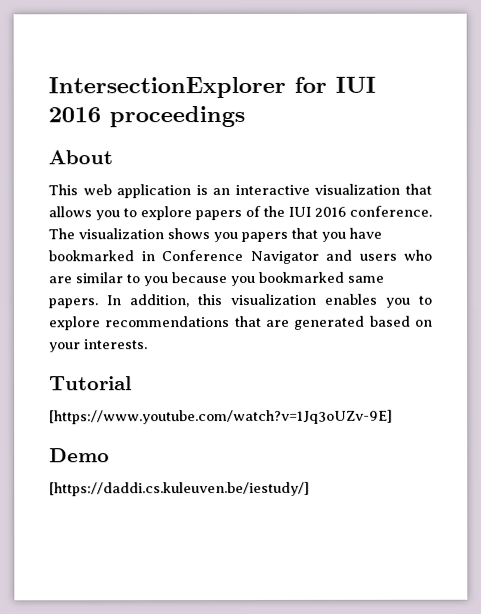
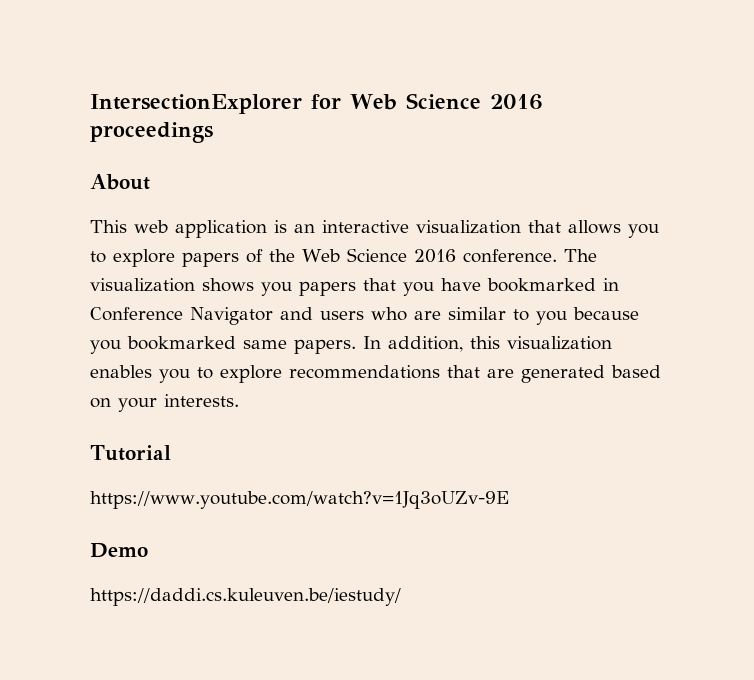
[335,76,376,93] IUI -> [350,93,481,110] Web Science
[288,206,311,217] IUI -> [302,248,407,262] Web Science
[49,409,393,425] [https://www.youtube.com/watch?v=1Jq3oUZv-9E] -> [90,491,509,509] https://www.youtube.com/watch?v=1Jq3oUZv-9E
[49,481,310,497] [https://daddi.cs.kuleuven.be/iestudy/] -> [90,588,401,606] https://daddi.cs.kuleuven.be/iestudy/

